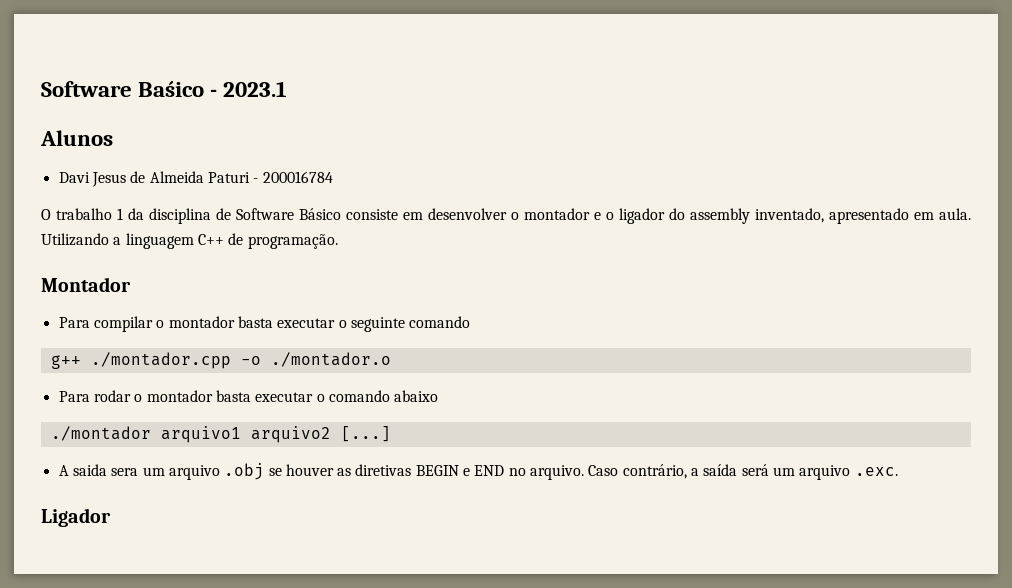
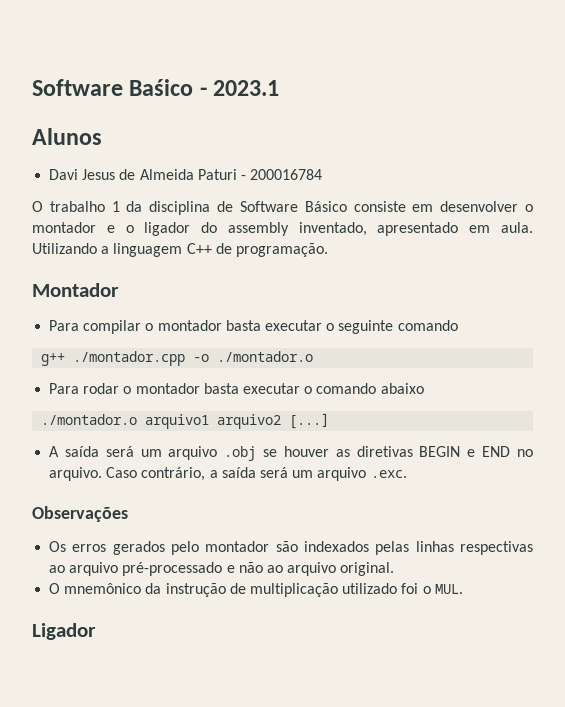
[50,426,151,441] ./montador -> [41,414,138,425] ./montador.o
[72,464,139,476] saida sera -> [64,446,134,457] saída será
(898, 471) none -> [32,506,128,522] [49,541,533,555] [49,562,395,576] [49,583,463,597] // Observações // Os erros gerados pelo montador são indexados pelas linhas respectivas ao arquivo pré-processado e não ao arquivo original. // O mnemônico da instrução de multiplicação utilizado foi o MUL.

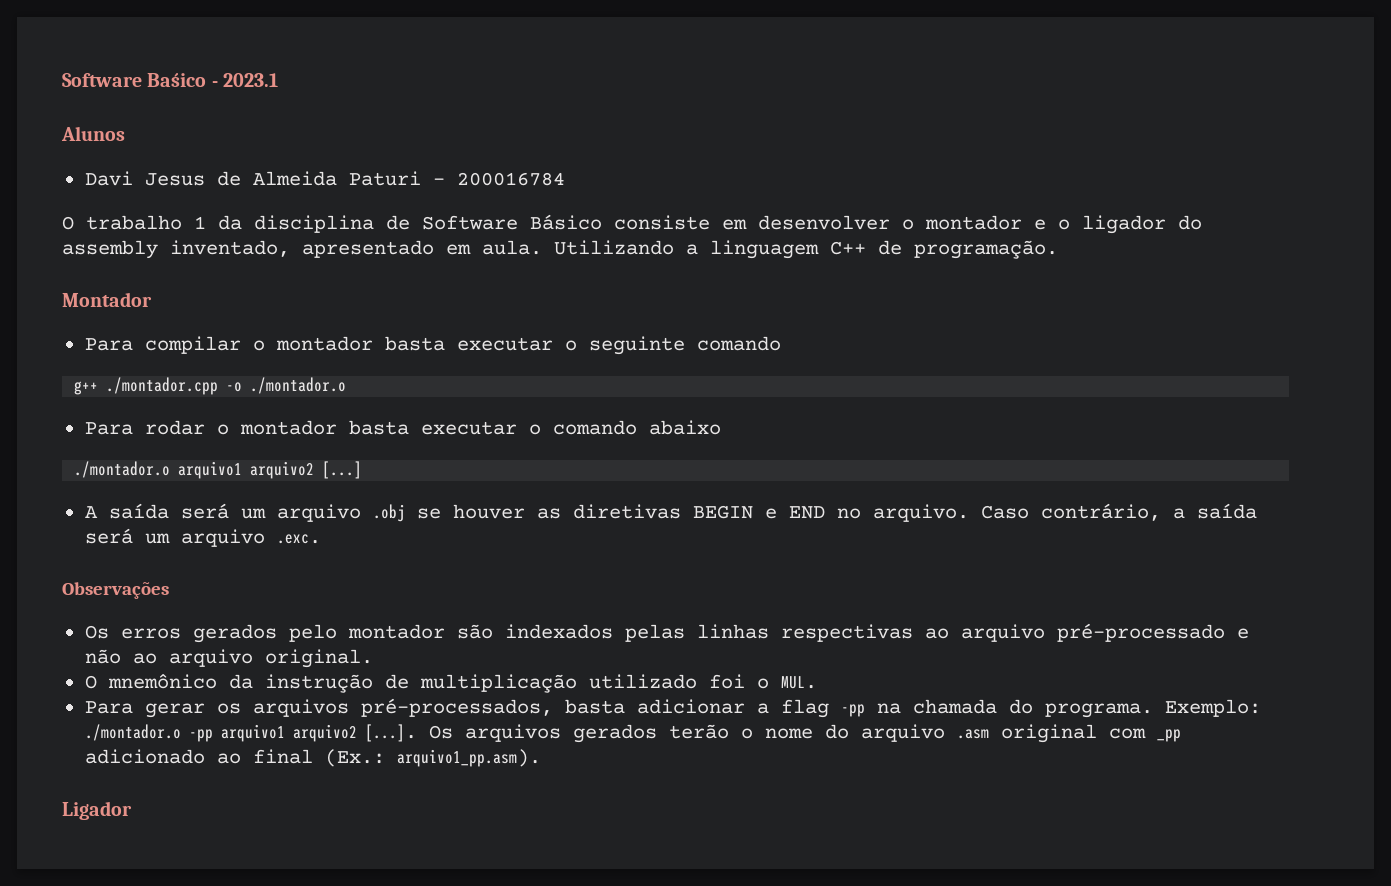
(463, 589) none -> [84,698,1261,718] [84,724,1181,743] [84,749,541,767] // Para gerar os arquivos pré-processados, basta adicionar a flag -pp na chamada do programa. Exemplo: ./montador.o -pp arquivo1 arquivo2 [...]. Os arquivos gerados terão o nome do arquivo .asm original com _pp adicionado ao final (Ex.: arquivo1_pp.asm).

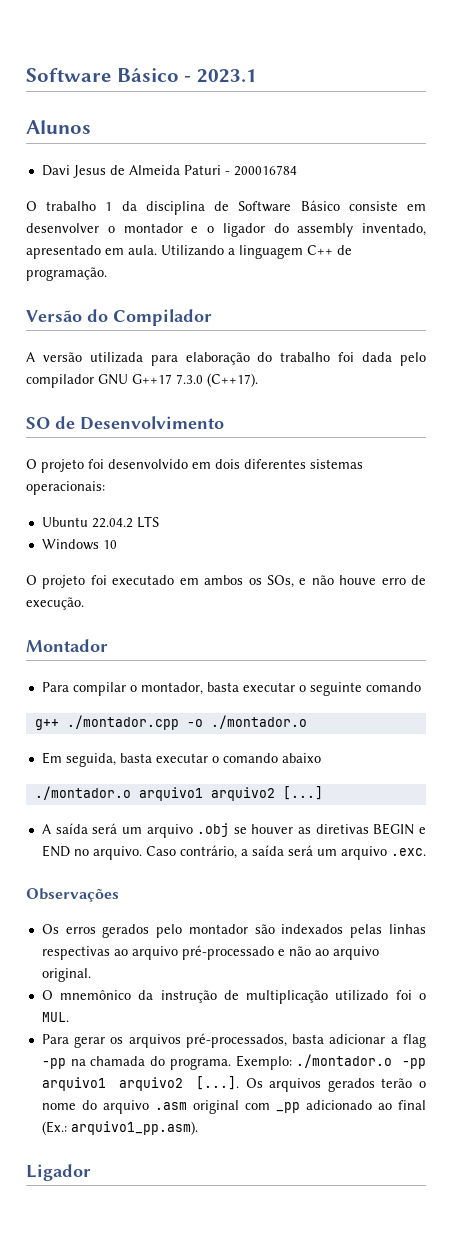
[62,73,207,87] Software Baśico -> [26,68,179,82] Software Básico
(1058, 249) none -> [26,309,212,326] [26,352,427,366] [26,373,258,388] [26,416,224,430] [26,459,363,473] [26,481,105,495] [41,516,159,528] [41,539,117,550] [26,575,427,589] [26,597,84,610] // Versão do Compilador // A versão utilizada para elaboração do trabalho foi dada pelo compilador GNU G++17 7.3.0 (C++17). // SO de Desenvolvimento // O projeto foi desenvolvido em dois diferentes sistemas operacionais: // Ubuntu 22.04.2 LTS // Windows 10 // O projeto foi executado em ambos os SOs, e não houve erro de execução.
[275,336,373,351] montador -> [140,682,203,695] montador,
[84,420,337,435] Para rodar o montador -> [41,752,116,767] Em seguida,

